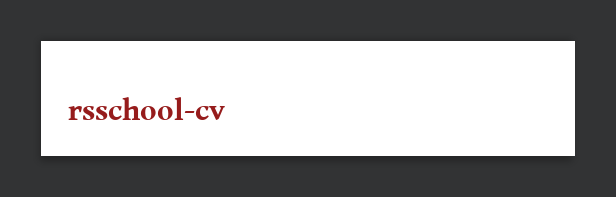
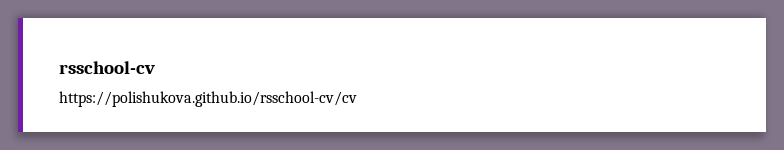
(225, 108) none -> [59,91,357,107] // https://polishukova.github.io/rsschool-cv/cv

